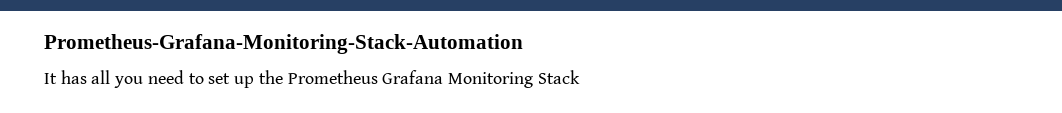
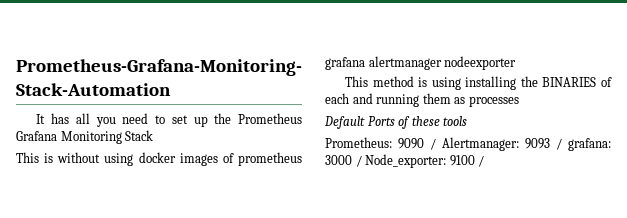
(580, 77) none -> [16,152,302,166] [325,56,517,70] [345,76,612,90] [325,93,519,107] [324,116,468,129] [325,137,611,151] [325,154,485,168] // This is without using docker images of prometheus grafana alertmanager nodeexporter // This method is using installing the BINARIES of each and running them as processes // Default Ports of these tools // Prometheus: 9090 / Alertmanager: 9093 / grafana: 3000 / Node_exporter: 9100 /

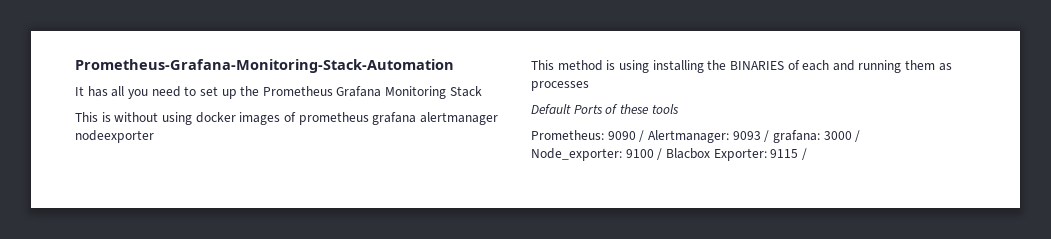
(485, 161) none -> [665,148,807,161] Blacbox Exporter: 9115 /

